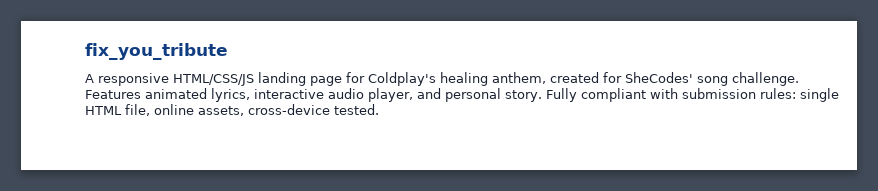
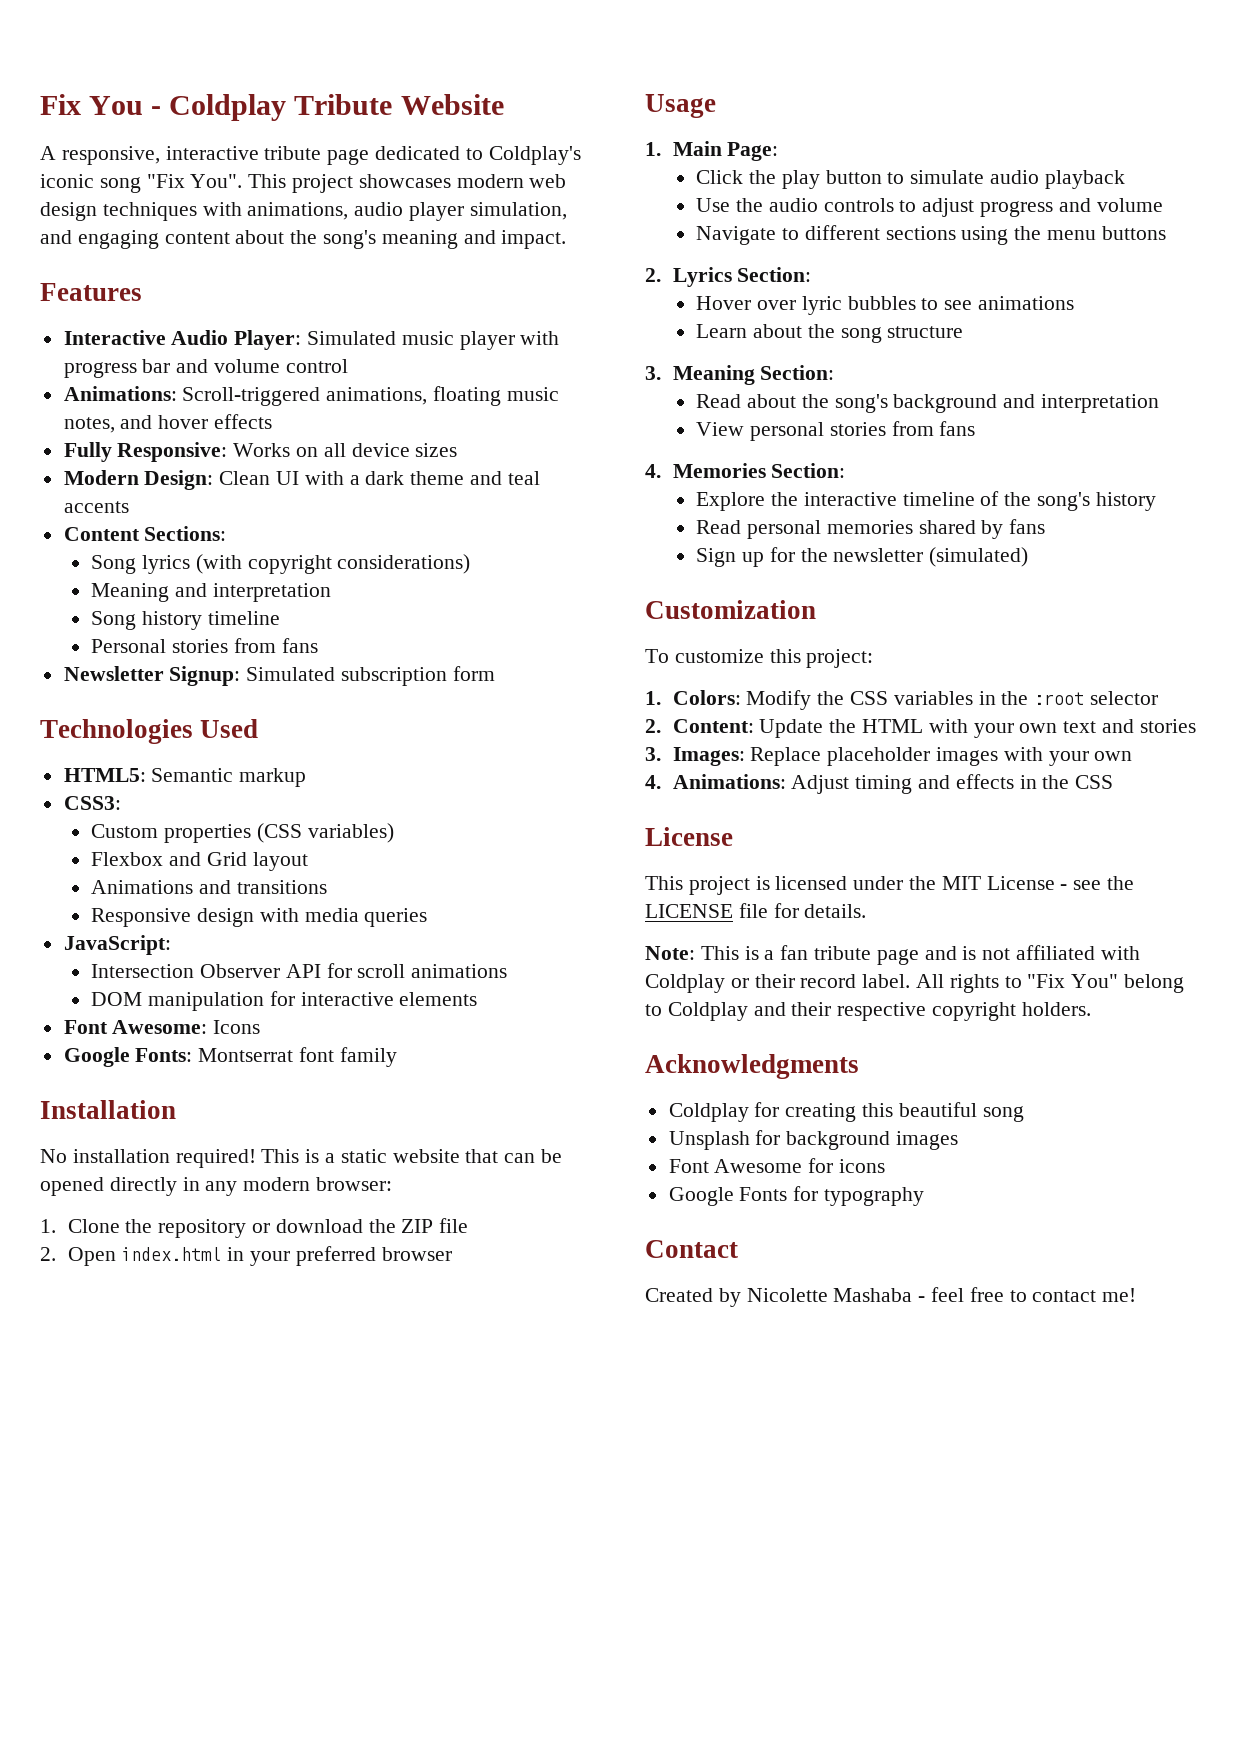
[85,43,228,60] [85,72,799,86] [85,88,839,102] [85,104,379,116] fix_you_tribute // A responsive HTML/CSS/JS landing page for Coldplay's healing anthem, created for SheCodes' song challenge. Features animated lyrics, interactive audio player, and personal story. Fully compliant with submission rules: single HTML file, online assets, cross-device tested. -> [40,94,504,121] [40,146,581,165] [40,174,567,193] [40,202,567,221] [40,230,567,249] [40,283,142,301] [63,330,560,350] [63,359,348,378] [63,386,559,406] [63,414,273,433] [63,442,458,462] [63,470,540,490] [63,501,129,513] [63,526,227,541] [91,554,471,574] [91,583,331,602] [91,611,280,630] [91,638,318,653] [63,666,495,686] [40,719,259,744] [63,768,307,787] [63,796,121,810] [91,823,394,843] [91,852,308,871] [91,880,327,894] [91,908,428,927] [63,935,171,955] [91,963,508,978] [91,991,478,1011] [63,1020,261,1034] [63,1047,397,1067] [40,1100,176,1119] [40,1149,563,1168] [40,1177,393,1196] [40,1218,469,1238] [40,1246,452,1266] [645,94,716,118] [645,141,779,161] [696,170,1125,189] [696,198,1163,217] [696,225,1166,245] [645,267,812,287] [696,296,1075,315] [696,324,964,343] [645,365,835,385] [696,394,1160,413] [696,421,976,441] [645,463,846,478] [696,491,1156,511] [696,519,1046,539] [696,547,1029,567] [645,600,816,619] [645,649,874,668] [645,690,1159,710] [645,719,1196,738] [645,747,1133,766] [645,774,1114,794] [645,827,733,846] [645,876,1135,895] [645,903,867,918] [645,945,1140,965] [645,974,1185,993] [645,1002,1091,1021] [645,1054,859,1079] [668,1102,1024,1122] [668,1130,959,1150] [668,1158,886,1173] [668,1186,925,1206] [645,1240,738,1258] [645,1287,1137,1307] Fix You - Coldplay Tribute Website // A responsive, interactive tribute page dedicated to Coldplay's iconic song "Fix You". This project showcases modern web design techniques with animations, audio player simulation, and engaging content about the song's meaning and impact. // Features // Interactive Audio Player: Simulated music player with progress bar and volume control // Animations: Scroll-triggered animations, floating music notes, and hover effects // Fully Responsive: Works on all device sizes // Modern Design: Clean UI with a dark theme and teal accents // Content Sections: // Song lyrics (with copyright considerations) // Meaning and interpretation // Song history timeline // Personal stories from fans // Newsletter Signup: Simulated subscription form // Technologies Used // HTML5: Semantic markup // CSS3: // Custom properties (CSS variables) // Flexbox and Grid layout // Animations and transitions // Responsive design with media queries // JavaScript: // Intersection Observer API for scroll animations // DOM manipulation for interactive elements // Font Awesome: Icons // Google Fonts: Montserrat font family // Installation // No installation required! This is a static website that can be opened directly in any modern browser: // 1. Clone the repository or download the ZIP file // 2. Open index.html in your preferred browser // Usage // 1. Main Page: // Click the play button to simulate audio playback // Use the audio controls to adjust progress and volume // Navigate to different sections using the menu buttons // 2. Lyrics Section: // Hover over lyric bubbles to see animations // Learn about the song structure // 3. Meaning Section: // Read about the song's background and interpretation // View personal stories from fans // 4. Memories Section: // Explore the interactive timeline of the song's history // Read personal memories shared by fans // Sign up for the newsletter (simulated) // Customization // To customize this project: // 1. Colors: Modify the CSS variables in the :root selector // 2. Content: Update the HTML with your own text and stories // 3. Images: Replace placeholder images with your own // 4. Animations: Adjust timing and effects in the CSS // License // This project is licensed under the MIT License - see the LICENSE file for details. // Note: This is a fan tribute page and is not affiliated with Coldplay or their record label. All rights to "Fix You" belong to Coldplay and their respective copyright holders. // Acknowledgments // Coldplay for creating this beautiful song // Unsplash for background images // Font Awesome for icons // Google Fonts for typography // Contact // Created by Nicolette Mashaba - feel free to contact me!

